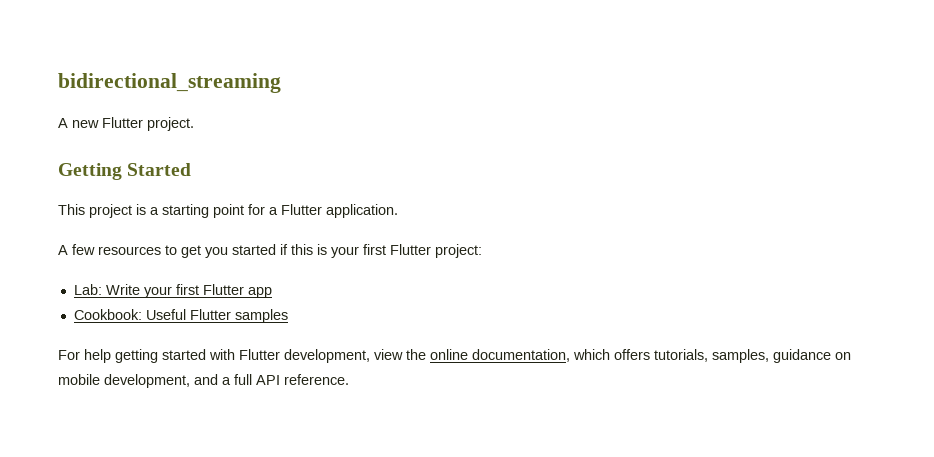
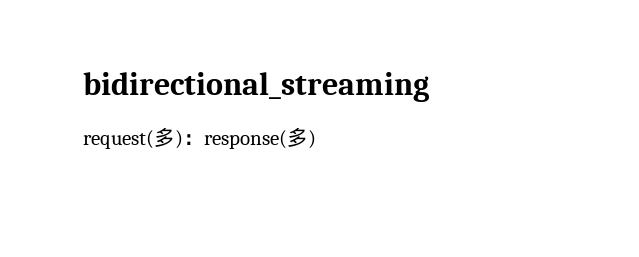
[58,117,194,131] [58,163,192,180] [58,204,398,218] [58,244,482,258] [73,284,272,298] [73,309,288,323] [58,349,851,363] [58,374,349,388] A new Flutter project. // Getting Started // This project is a starting point for a Flutter application. // A few resources to get you started if this is your first Flutter project: // Lab: Write your first Flutter app // Cookbook: Useful Flutter samples // For help getting started with Flutter development, view the online documentation, which offers tutorials, samples, guidance on mobile development, and a full API reference. -> [83,127,316,149] request(多)：response(多)

